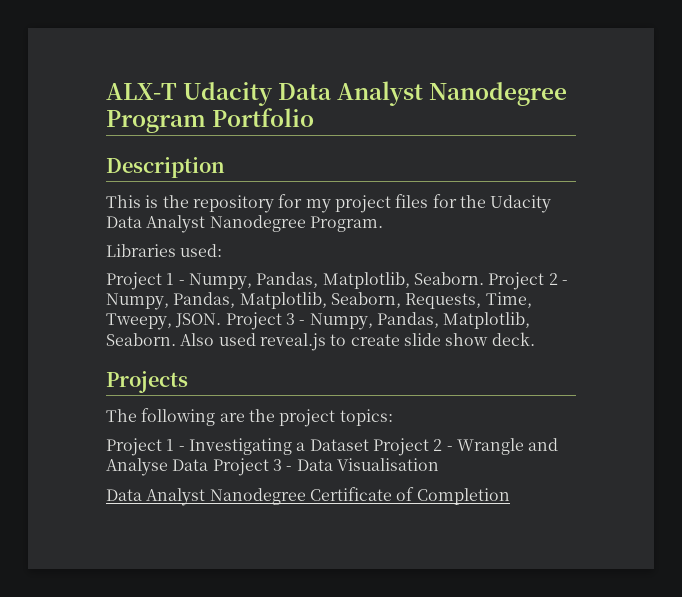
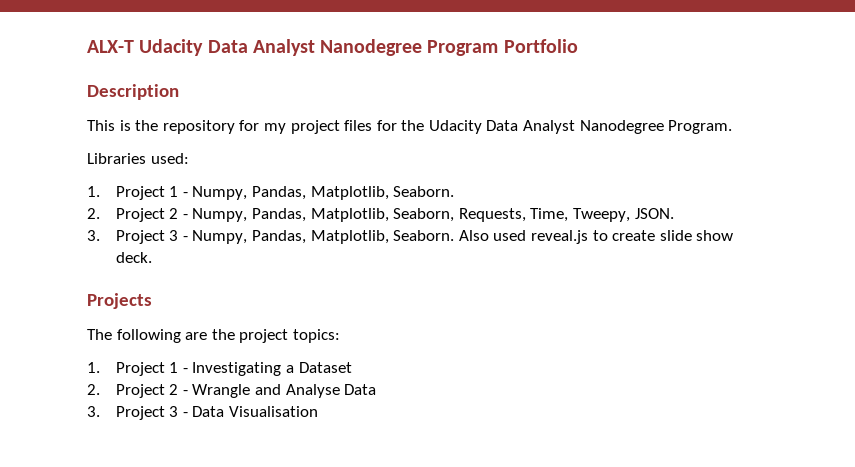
(223, 250) none -> [87,186,100,197] 1.
(484, 278) none -> [87,208,100,219] // 2.
(222, 320) none -> [87,230,100,241] // 3.
(393, 417) none -> [87,362,100,373] 1.
(369, 445) none -> [87,384,100,395] // 2.
(209, 465) none -> [87,406,100,417] // 3.
[106,487,510,506] // Data Analyst Nanodegree Certificate of Completion -> (318, 411) none

